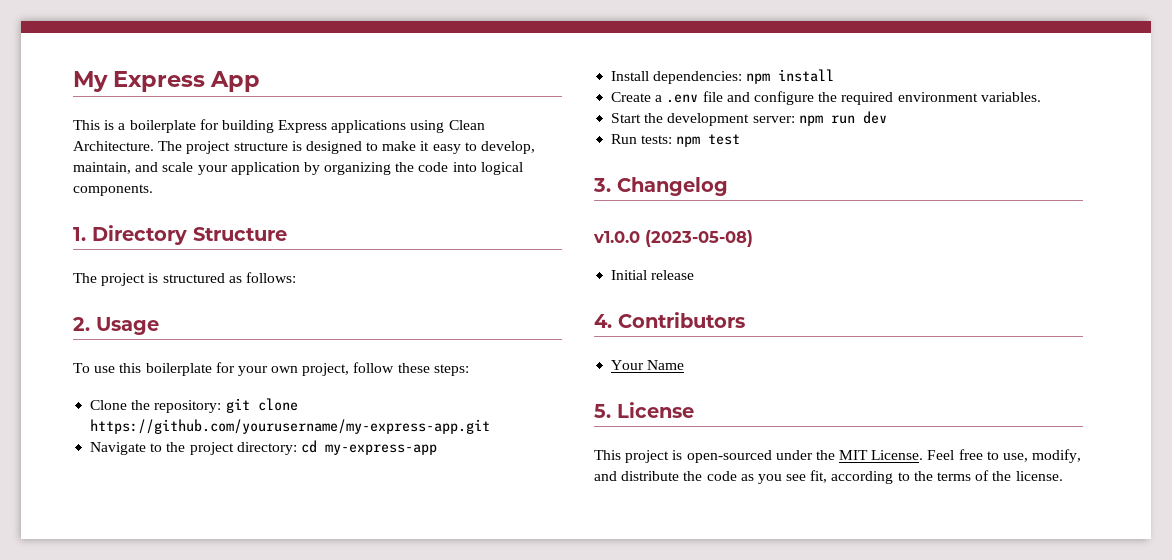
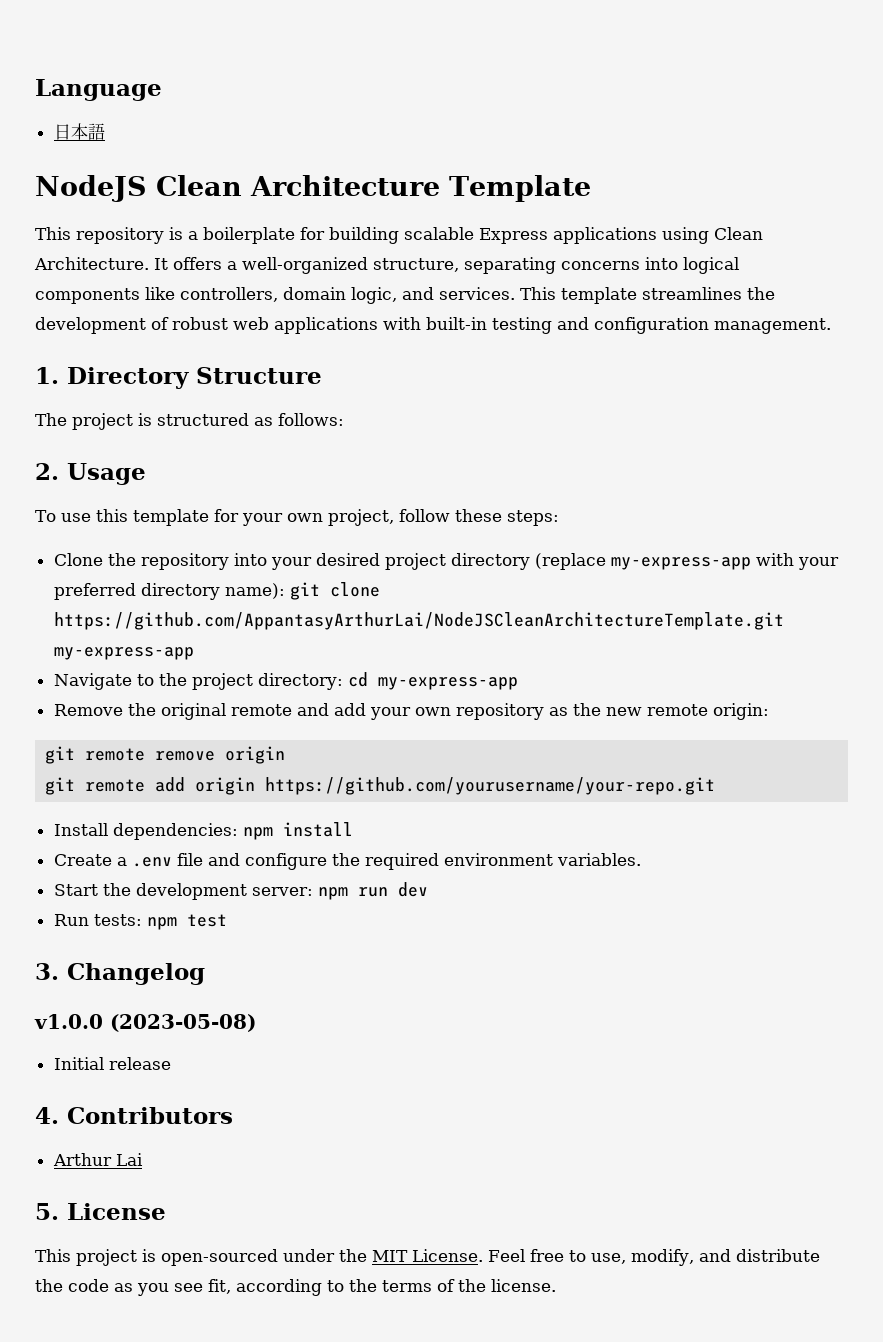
[73,71,261,92] [73,120,100,130] My Express App // This -> [35,79,162,101] [53,123,105,140] [35,175,591,202] [35,227,164,244] Language // 日本語 // NodeJS Clean Architecture Template // This repository
(274, 126) none -> [404,227,474,240] scalable
[158,141,536,154] [73,162,523,175] [73,184,153,196] The project structure is designed to make it easy to develop, maintain, and scale your application by organizing the code into logical components. -> [154,257,739,274] [35,287,775,304] [35,317,831,334] It offers a well-organized structure, separating concerns into logical components like controllers, domain logic, and services. This template streamlines the development of robust web applications with built-in testing and configuration management.
[145,363,212,376] boilerplate -> [132,509,209,526] template
[154,398,298,413] [90,419,491,434] repository: git clone https://github.com/yourusername/my-express-app.git -> [140,553,839,570] [53,582,380,600] [53,612,784,630] [53,647,194,660] repository into your desired project directory (replace my-express-app with your preferred directory name): git clone https://github.com/AppantasyArthurLai/NodeJSCleanArchitectureTemplate.git my-express-app
(437, 449) none -> [53,703,769,720] [45,746,286,764] [45,777,716,795] // Remove the original remote and add your own repository as the new remote origin: // git remote remove origin // git remote add origin https://github.com/yourusername/your-repo.git
[611,360,685,370] Your Name -> [52,1153,143,1166] Arthur Lai

